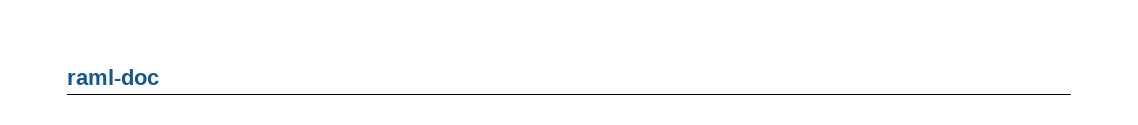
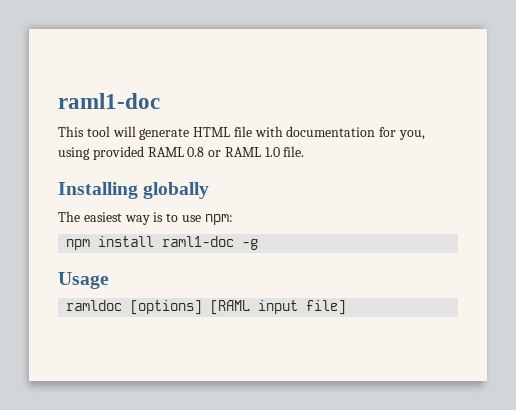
[67,69,159,85] raml-doc -> [58,93,160,109] [58,126,426,140] [58,146,305,160] [58,182,210,199] [58,211,233,225] [66,236,259,250] [58,272,109,289] [66,300,347,315] raml1-doc // This tool will generate HTML file with documentation for you, using provided RAML 0.8 or RAML 1.0 file. // Installing globally // The easiest way is to use npm: // npm install raml1-doc -g // Usage // ramldoc [options] [RAML input file]

